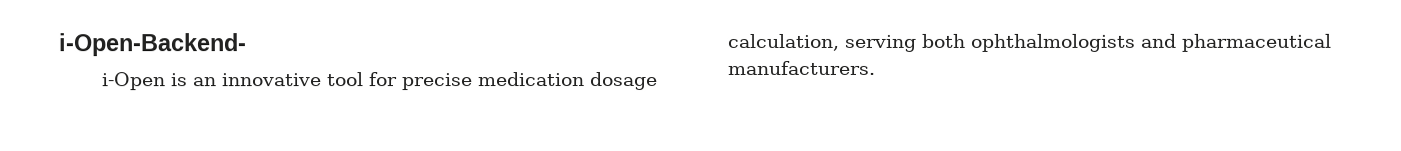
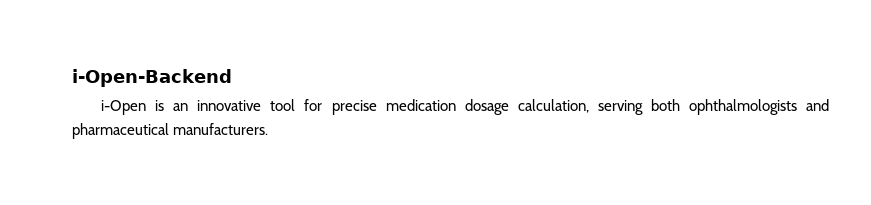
[58,33,246,57] i-Open-Backend- -> [72,69,232,87] i-Open-Backend

